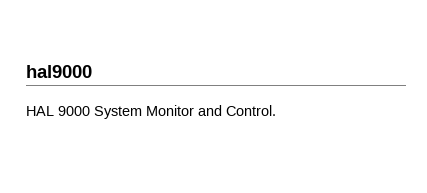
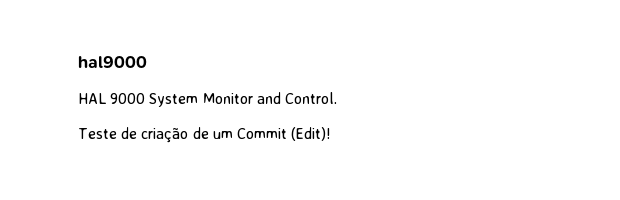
(276, 110) none -> [78,127,331,143] // Teste de criação de um Commit (Edit)!

